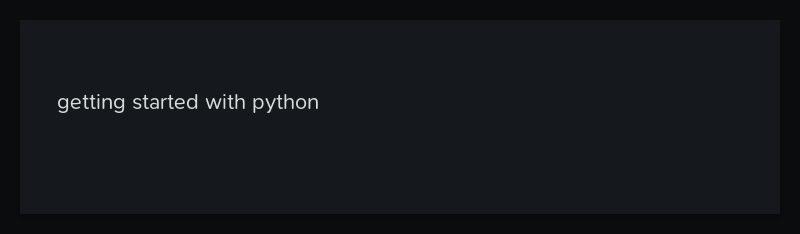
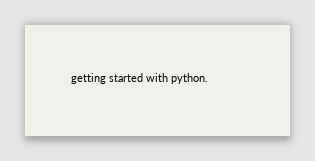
[252,94,319,114] python -> [171,73,208,84] python.

